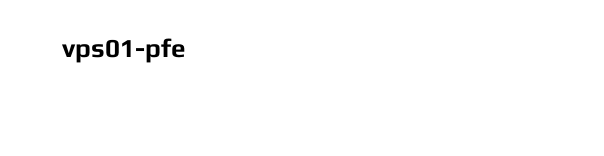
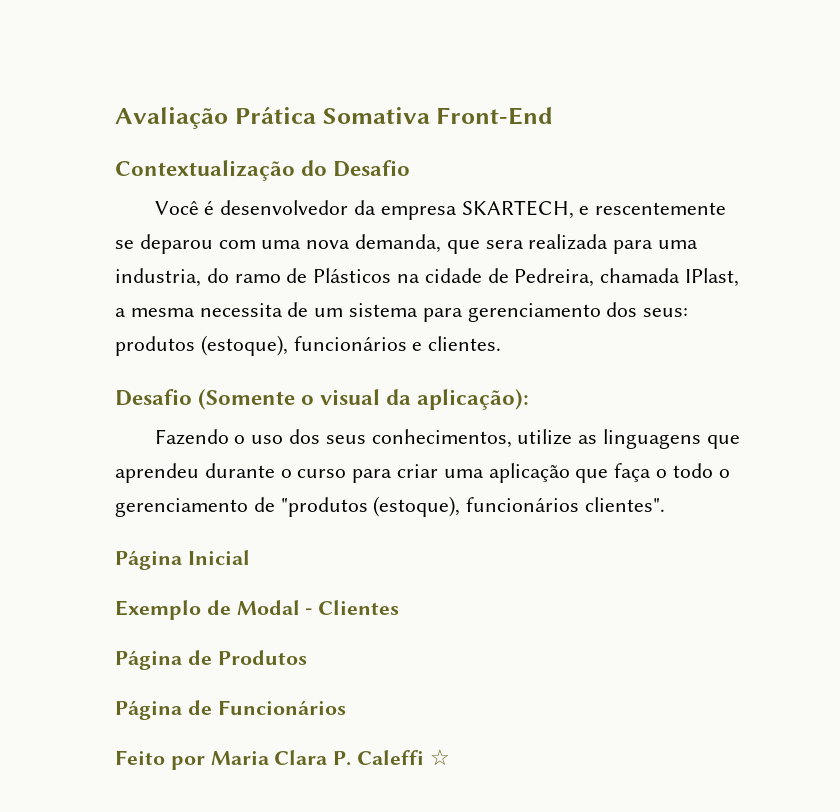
[62,38,186,63] vps01-pfe -> [115,107,554,129] [115,160,411,181] [154,200,727,220] [115,234,699,254] [115,268,740,287] [115,302,689,322] [115,335,502,356] [115,389,530,410] [154,429,740,449] [115,463,730,483] [115,496,666,517] [115,550,250,570] [115,600,400,620] [115,650,307,670] [115,700,346,720] [115,749,450,770] Avaliação Prática Somativa Front-End // Contextualização do Desafio // Você é desenvolvedor da empresa SKARTECH, e rescentemente se deparou com uma nova demanda, que sera realizada para uma industria, do ramo de Plásticos na cidade de Pedreira, chamada IPlast, a mesma necessita de um sistema para gerenciamento dos seus: produtos (estoque), funcionários e clientes. // Desafio (Somente o visual da aplicação): // Fazendo o uso dos seus conhecimentos, utilize as linguagens que aprendeu durante o curso para criar uma aplicação que faça o todo o gerenciamento de "produtos (estoque), funcionários clientes". // Página Inicial // Exemplo de Modal - Clientes // Página de Produtos // Página de Funcionários // Feito por Maria Clara P. Caleffi ☆

